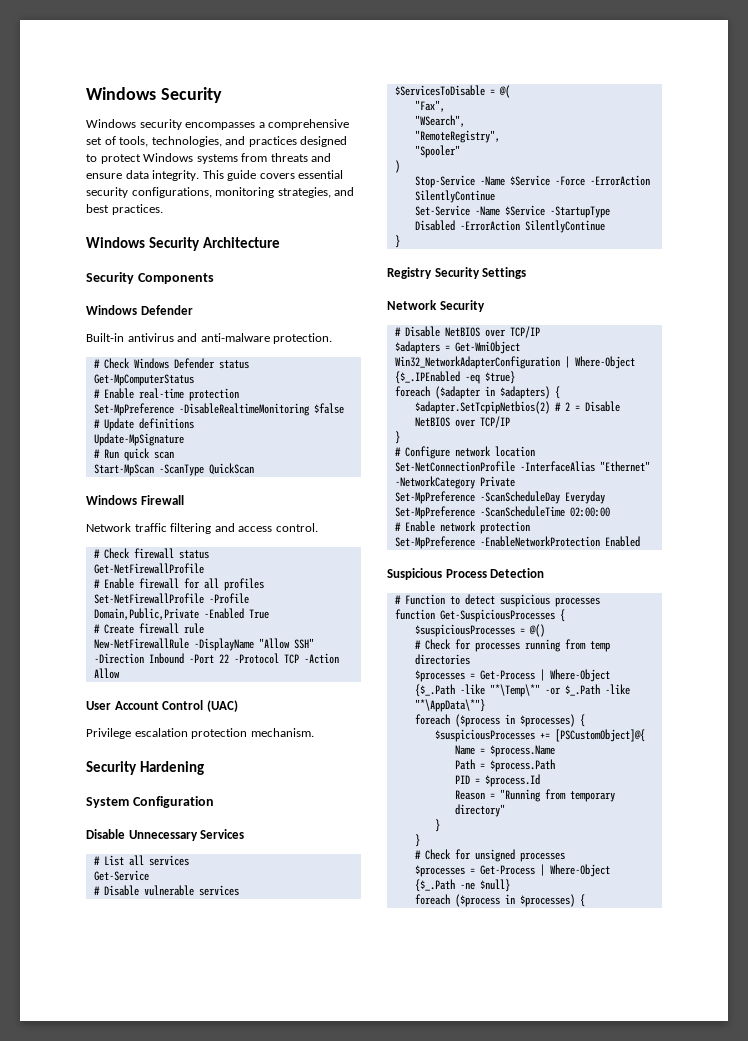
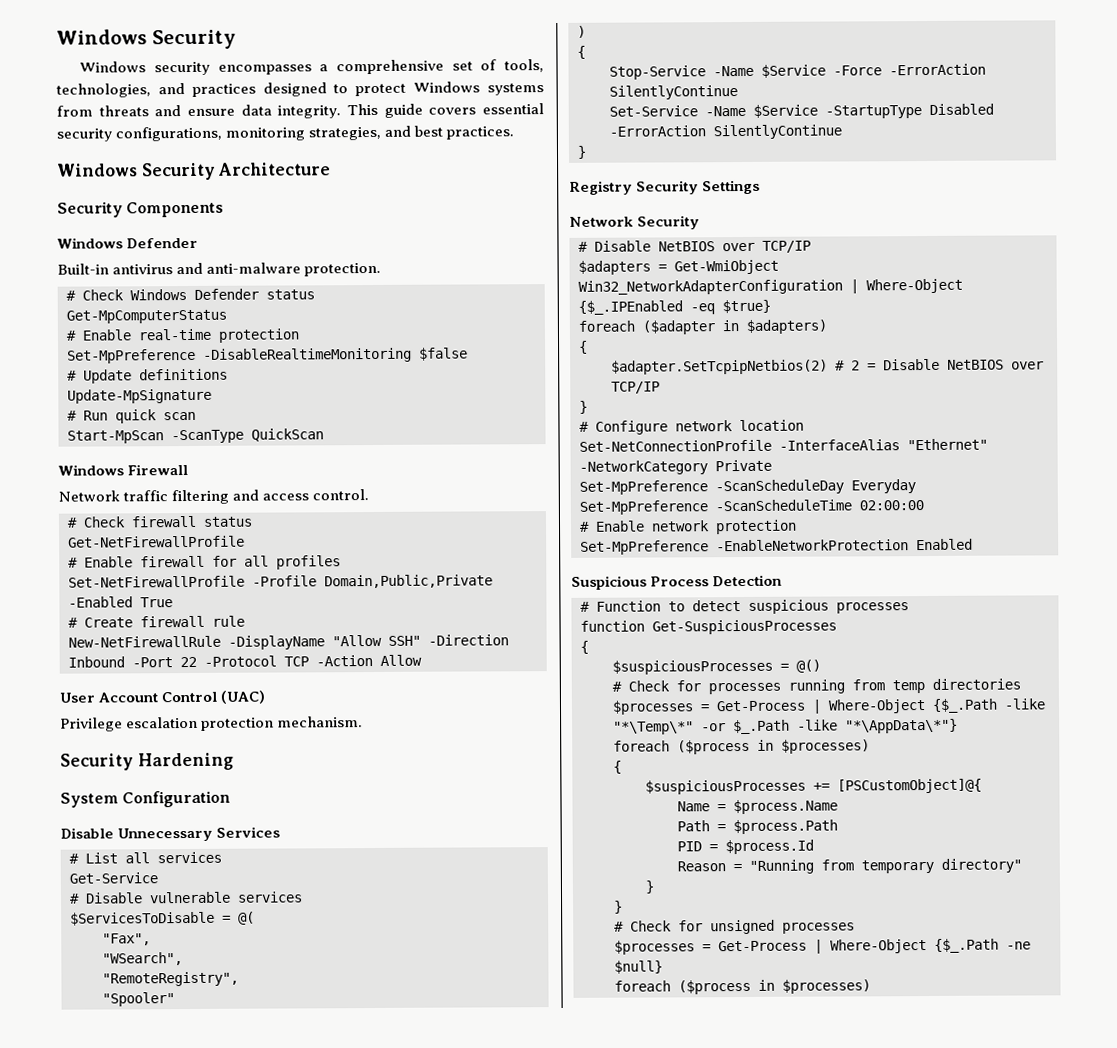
(400, 166) none -> [577,45,586,59] // {
(550, 392) none -> (827, 326) //
(555, 615) none -> (837, 627) //
(575, 720) none -> (870, 746) //
[579,894,585,907] { -> (871, 986) none

